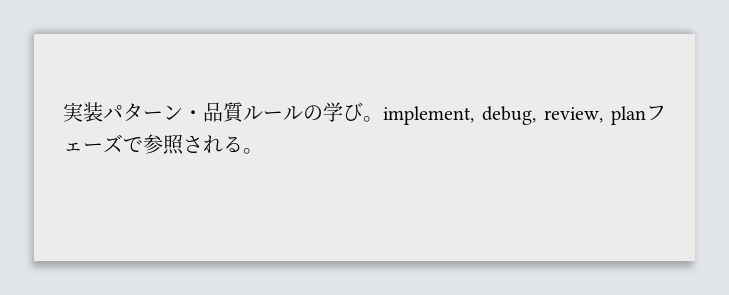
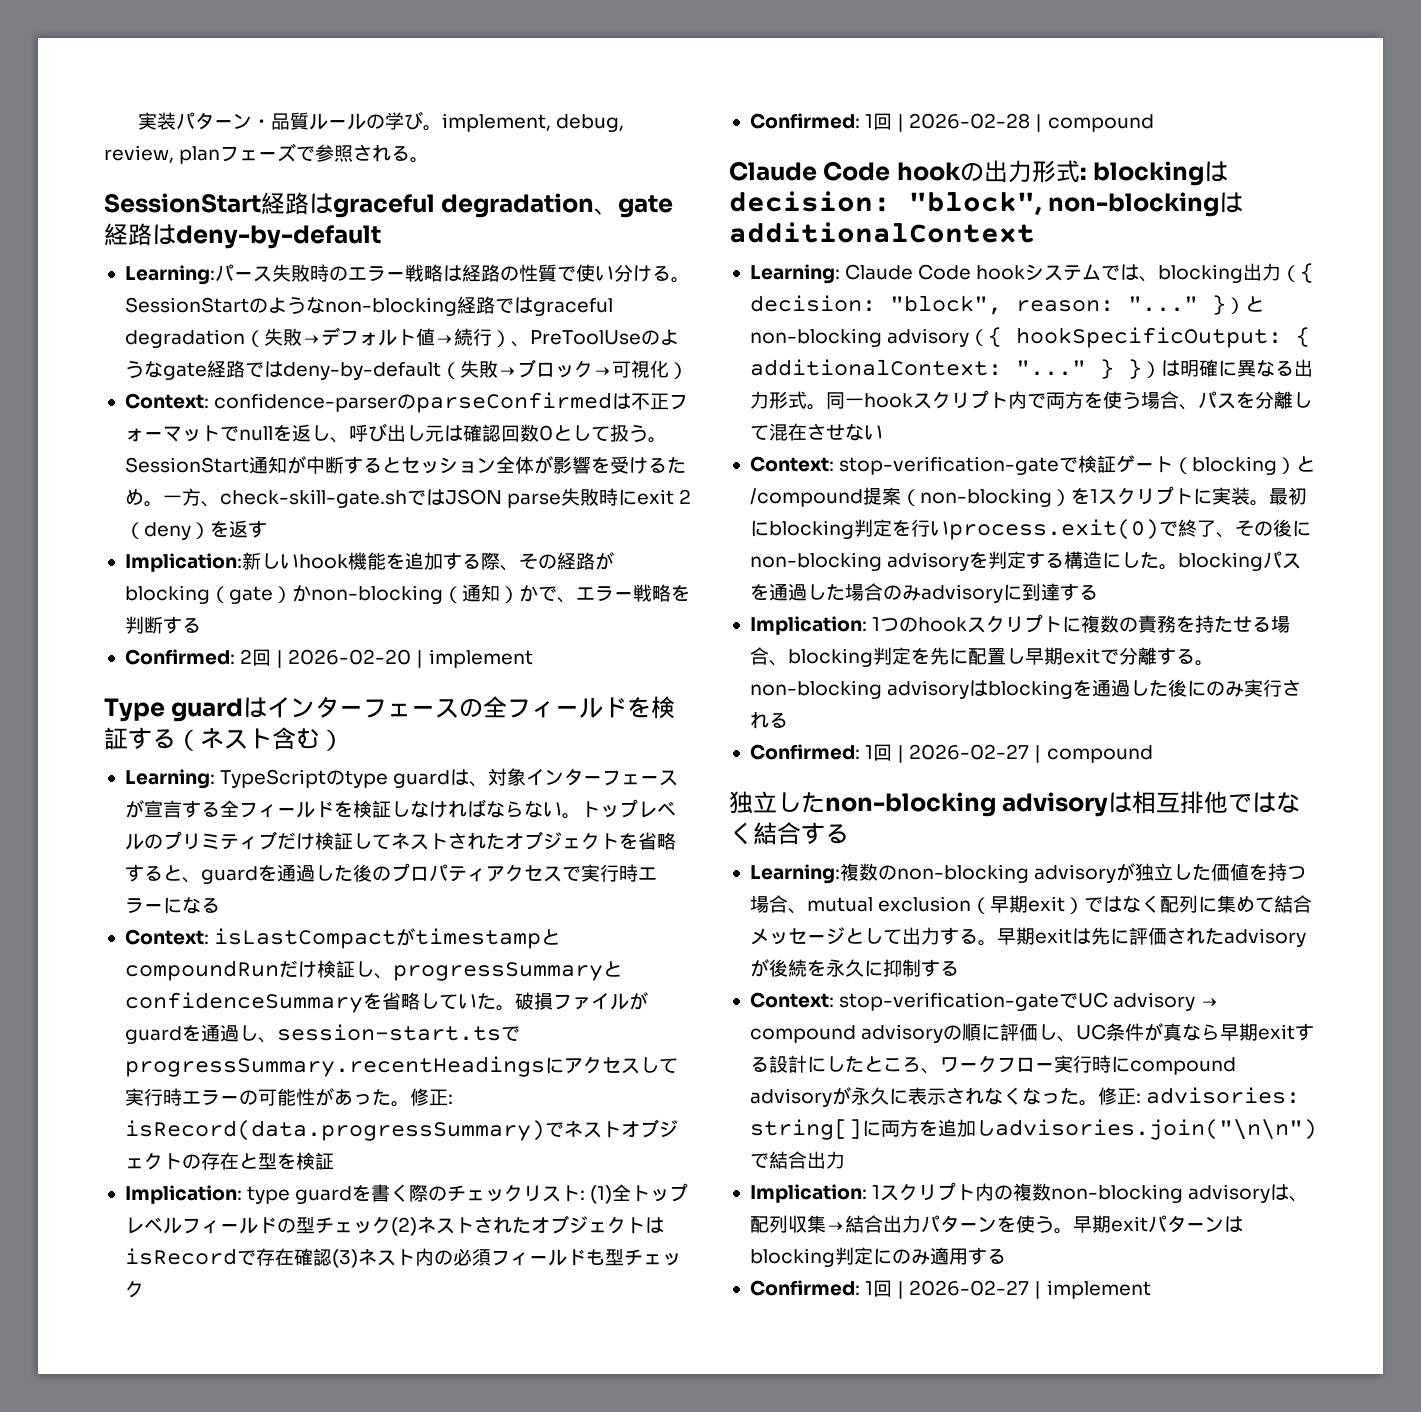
(263, 151) none -> [104,192,674,218] [104,223,381,249] [124,264,690,285] [124,296,613,316] [124,327,679,348] [124,359,688,380] [124,392,689,413] [124,423,667,443] [124,456,686,474] [124,488,692,508] [124,520,267,540] [124,552,614,572] [124,584,690,604] [124,616,201,634] [124,649,533,668] [104,696,676,722] [104,727,344,751] [124,768,679,789] [124,799,676,819] [124,831,676,850] [124,863,657,884] [124,897,220,914] [124,928,561,949] [124,960,622,981] [124,992,648,1013] [124,1024,520,1044] [124,1056,678,1077] [124,1088,453,1107] [124,1119,678,1141] [124,1152,334,1170] [124,1183,689,1204] [124,1215,664,1236] [124,1248,681,1268] [124,1280,144,1298] [749,113,1154,132] [729,160,1229,186] [729,191,1244,217] [729,222,1035,243] [749,263,1315,284] [749,295,1264,315] [749,327,1311,348] [749,359,1313,379] [749,390,1312,410] [749,423,883,441] [749,455,1316,475] [749,486,1307,507] [749,519,1311,540] [749,551,1302,571] [749,583,1098,603] [749,614,1291,635] [749,647,1214,667] [749,679,1302,699] [749,711,788,729] [749,744,1153,763] [729,791,1301,817] [729,822,849,845] [749,863,1307,884] [749,895,1313,914] [749,927,1306,947] [749,959,959,977] [749,992,1220,1011] [749,1023,1315,1043] [749,1055,1236,1075] [749,1087,1301,1107] [749,1119,1317,1140] [749,1151,845,1169] [749,1182,1309,1203] [749,1215,1243,1234] [749,1247,1006,1267] [749,1280,1151,1299] // SessionStart経路はgraceful degradation、gate経路はdeny-by-default // Learning:パース失敗時のエラー戦略は経路の性質で使い分ける。SessionStartのようなnon-blocking経路ではgraceful degradation（失敗→デフォルト値→続行）、PreToolUseのようなgate経路ではdeny-by-default（失敗→ブロック→可視化） // Context: confidence-parserのparseConfirmedは不正フォーマットでnullを返し、呼び出し元は確認回数0として扱う。SessionStart通知が中断するとセッション全体が影響を受けるため。一方、check-skill-gate.shではJSON parse失敗時にexit 2（deny）を返す // Implication:新しいhook機能を追加する際、その経路がblocking（gate）かnon-blocking（通知）かで、エラー戦略を判断する // Confirmed: 2回 | 2026-02-20 | implement // Type guardはインターフェースの全フィールドを検証する（ネスト含む） // Learning: TypeScriptのtype guardは、対象インターフェースが宣言する全フィールドを検証しなければならない。トップレベルのプリミティブだけ検証してネストされたオブジェクトを省略すると、guardを通過した後のプロパティアクセスで実行時エラーになる // Context: isLastCompactがtimestampとcompoundRunだけ検証し、progressSummaryとconfidenceSummaryを省略していた。破損ファイルがguardを通過し、session-start.tsでprogressSummary.recentHeadingsにアクセスして実行時エラーの可能性があった。修正: isRecord(data.progressSummary)でネストオブジェクトの存在と型を検証 // Implication: type guardを書く際のチェックリスト: (1)全トップレベルフィールドの型チェック(2)ネストされたオブジェクトはisRecordで存在確認(3)ネスト内の必須フィールドも型チェック // Confirmed: 1回 | 2026-02-28 | compound // Claude Code hookの出力形式: blockingはdecision: "block", non-blockingはadditionalContext // Learning: Claude Code hookシステムでは、blocking出力（{ decision: "block", reason: "..." }）とnon-blocking advisory（{ hookSpecificOutput: { additionalContext: "..." } }）は明確に異なる出力形式。同一hookスクリプト内で両方を使う場合、パスを分離して混在させない // Context: stop-verification-gateで検証ゲート（blocking）と/compound提案（non-blocking）を1スクリプトに実装。最初にblocking判定を行いprocess.exit(0)で終了、その後にnon-blocking advisoryを判定する構造にした。blockingパスを通過した場合のみadvisoryに到達する // Implication: 1つのhookスクリプトに複数の責務を持たせる場合、blocking判定を先に配置し早期exitで分離する。non-blocking advisoryはblockingを通過した後にのみ実行される // Confirmed: 1回 | 2026-02-27 | compound // 独立したnon-blocking advisoryは相互排他ではなく結合する // Learning:複数のnon-blocking advisoryが独立した価値を持つ場合、mutual exclusion（早期exit）ではなく配列に集めて結合メッセージとして出力する。早期exitは先に評価されたadvisoryが後続を永久に抑制する // Context: stop-verification-gateでUC advisory → compound advisoryの順に評価し、UC条件が真なら早期exitする設計にしたところ、ワークフロー実行時にcompound advisoryが永久に表示されなくなった。修正: advisories: string[]に両方を追加しadvisories.join("\n\n")で結合出力 // Implication: 1スクリプト内の複数non-blocking advisoryは、配列収集→結合出力パターンを使う。早期exitパターンはblocking判定にのみ適用する // Confirmed: 1回 | 2026-02-27 | implement

